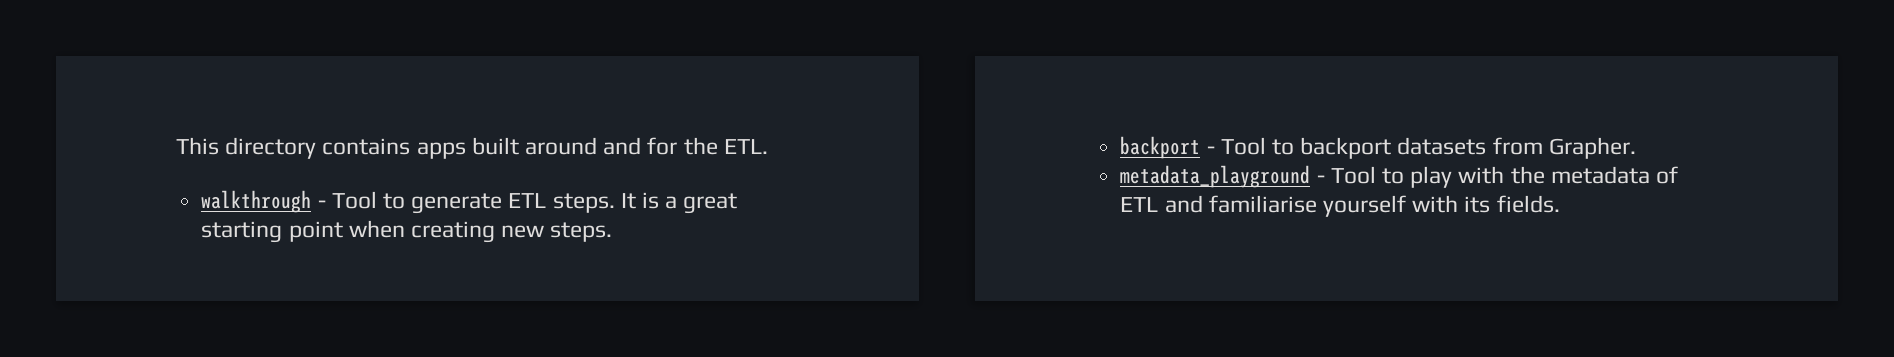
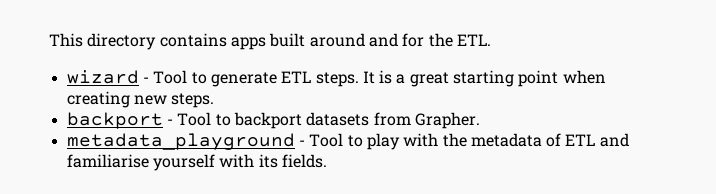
[201,190,312,213] walkthrough -> [66,70,139,84] wizard

